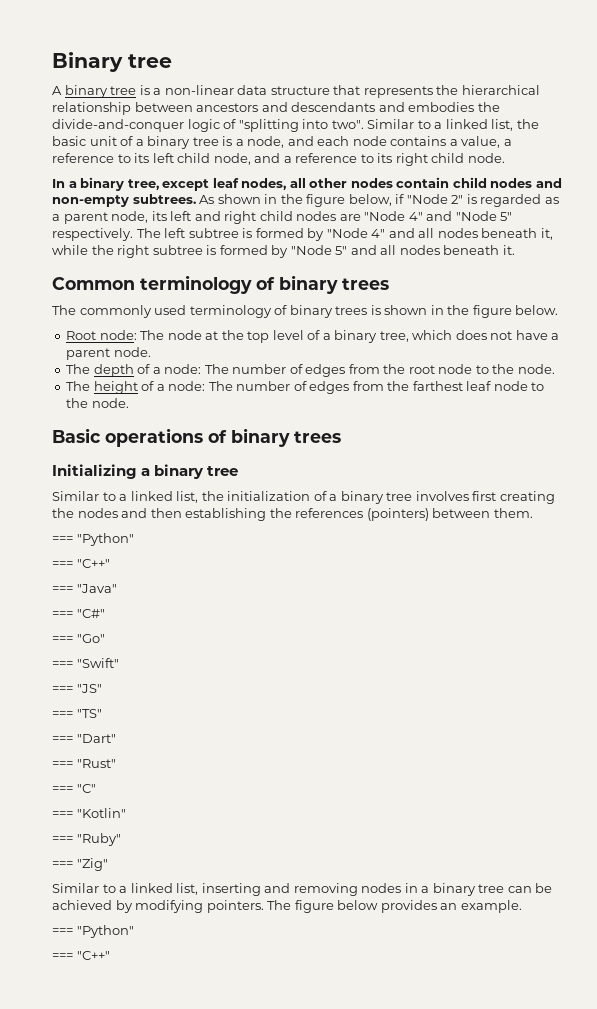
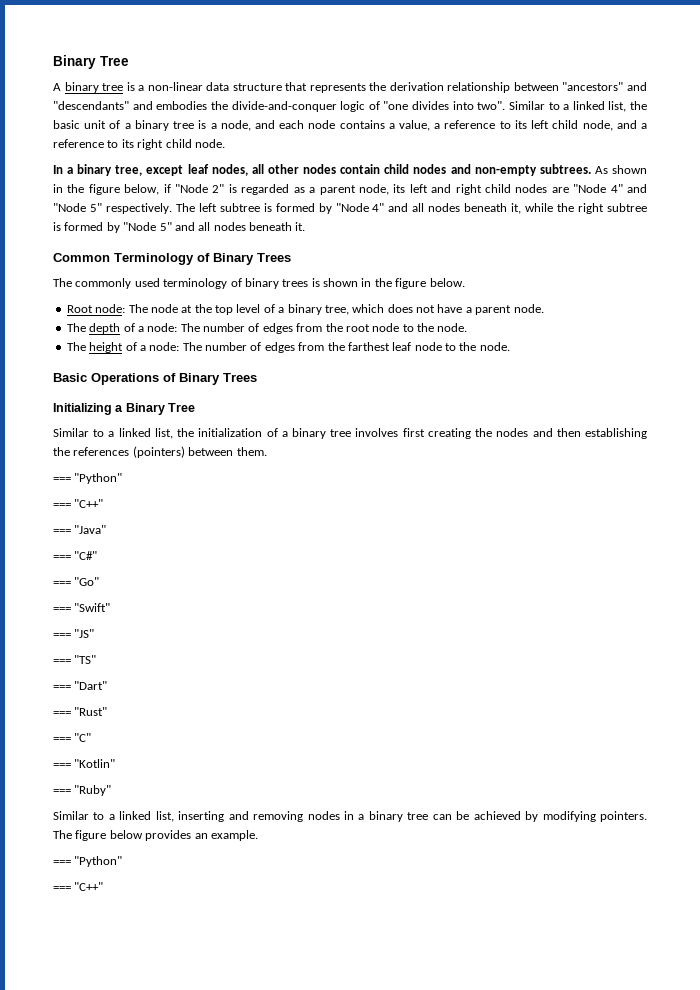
[52,52,172,72] Binary tree -> [53,55,129,69] Binary Tree
[461,85,540,95] hierarchical -> [389,82,444,91] derivation
[196,102,376,112] ancestors and descendants -> [562,82,648,91] [53,101,129,110] "ancestors" and "descendants"
[238,119,299,132] "splitting -> [383,101,449,110] "one divides
[140,275,389,294] terminology of binary trees -> [114,253,291,265] Terminology of Binary Trees
[105,428,341,447] operations of binary trees -> [91,373,257,385] Operations of Binary Trees
[154,464,239,479] binary tree -> [125,403,196,415] Binary Tree
[52,858,108,871] // === "Zig" -> (112, 790) none

